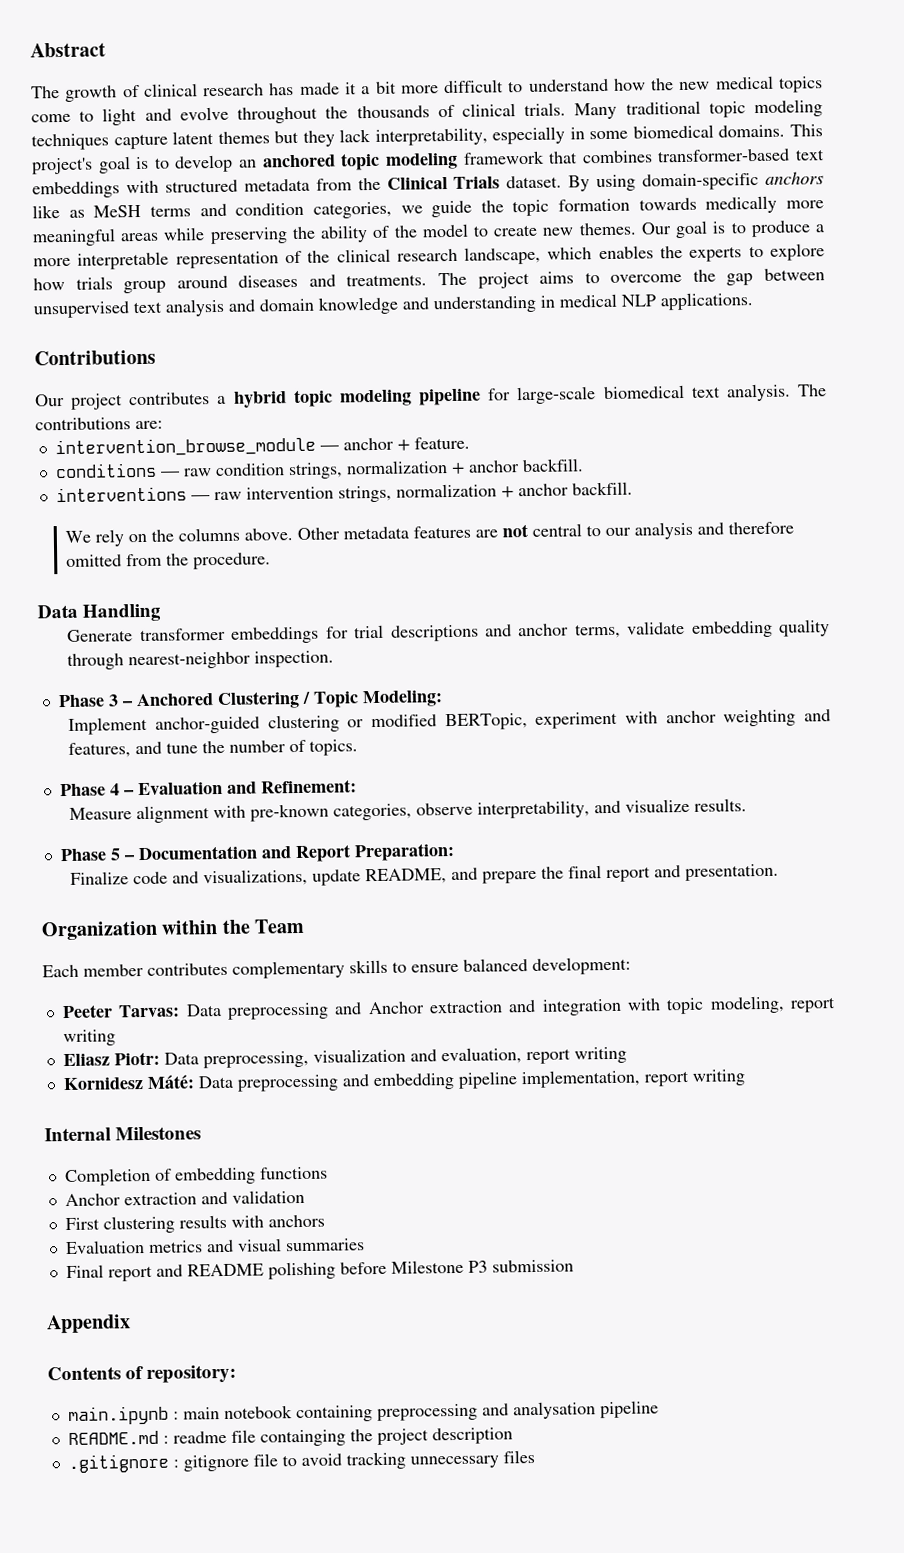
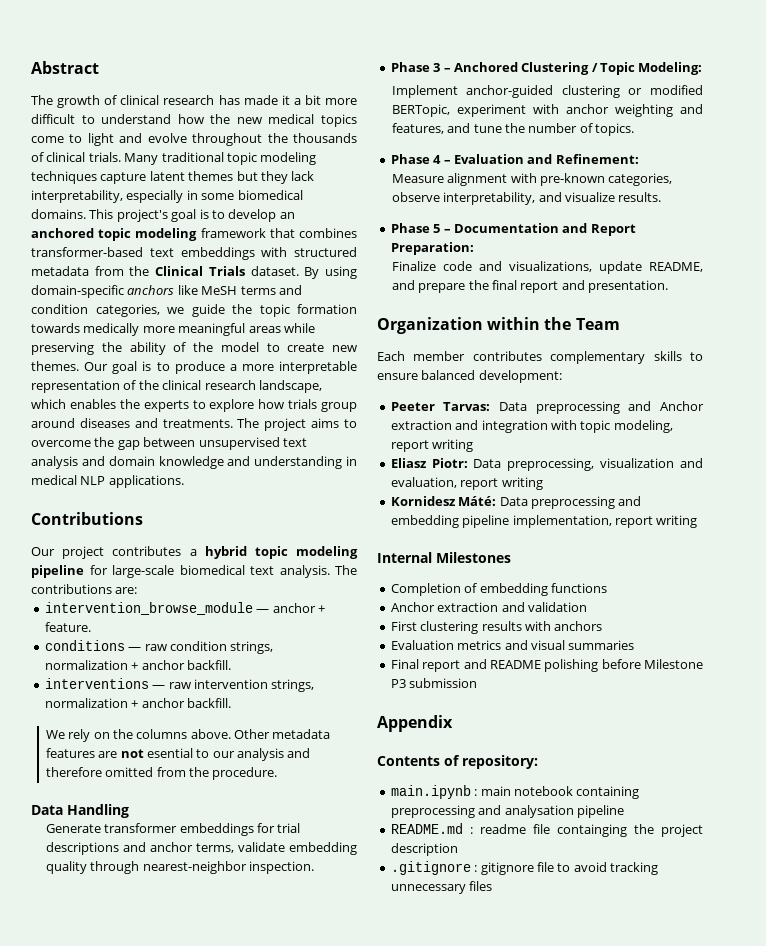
[68,209,85,218] as -> (198, 290) none
[532,523,583,537] central -> [146,748,193,758] esential

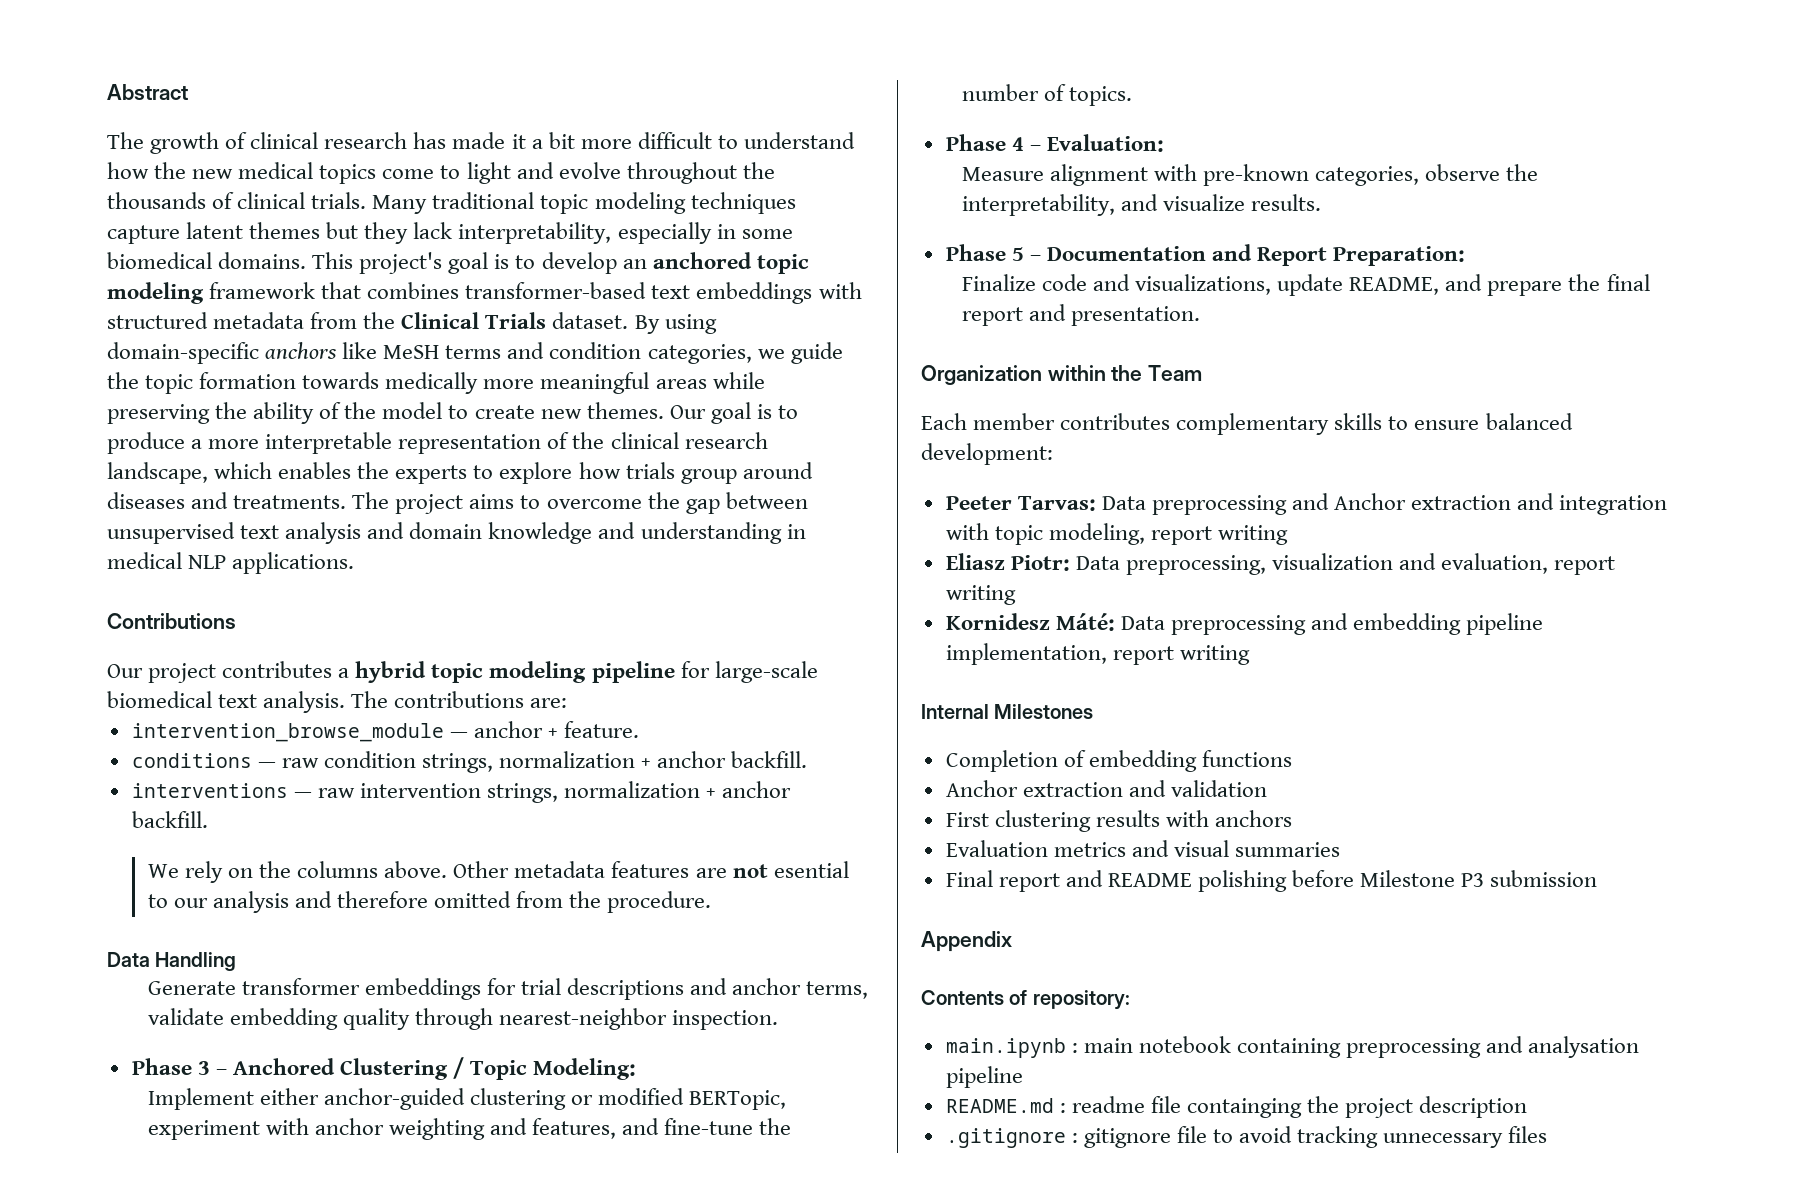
(458, 91) none -> [259,1088,319,1105] either
[473,124,502,133] tune -> [664,1118,754,1135] fine-tune
[453,154,639,164] Evaluation and Refinement: -> [1046,134,1164,152] Evaluation:
(440, 197) none -> [1506,164,1539,181] the

